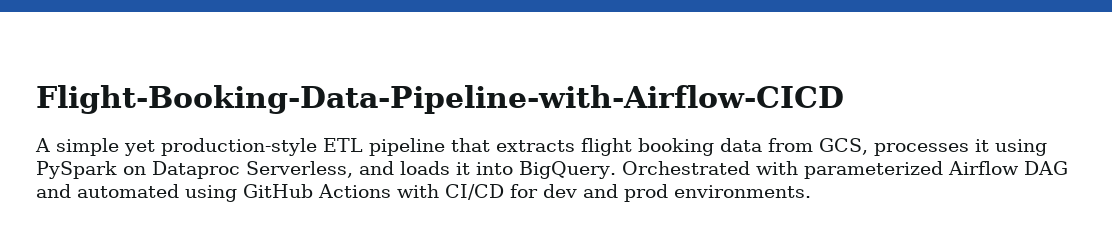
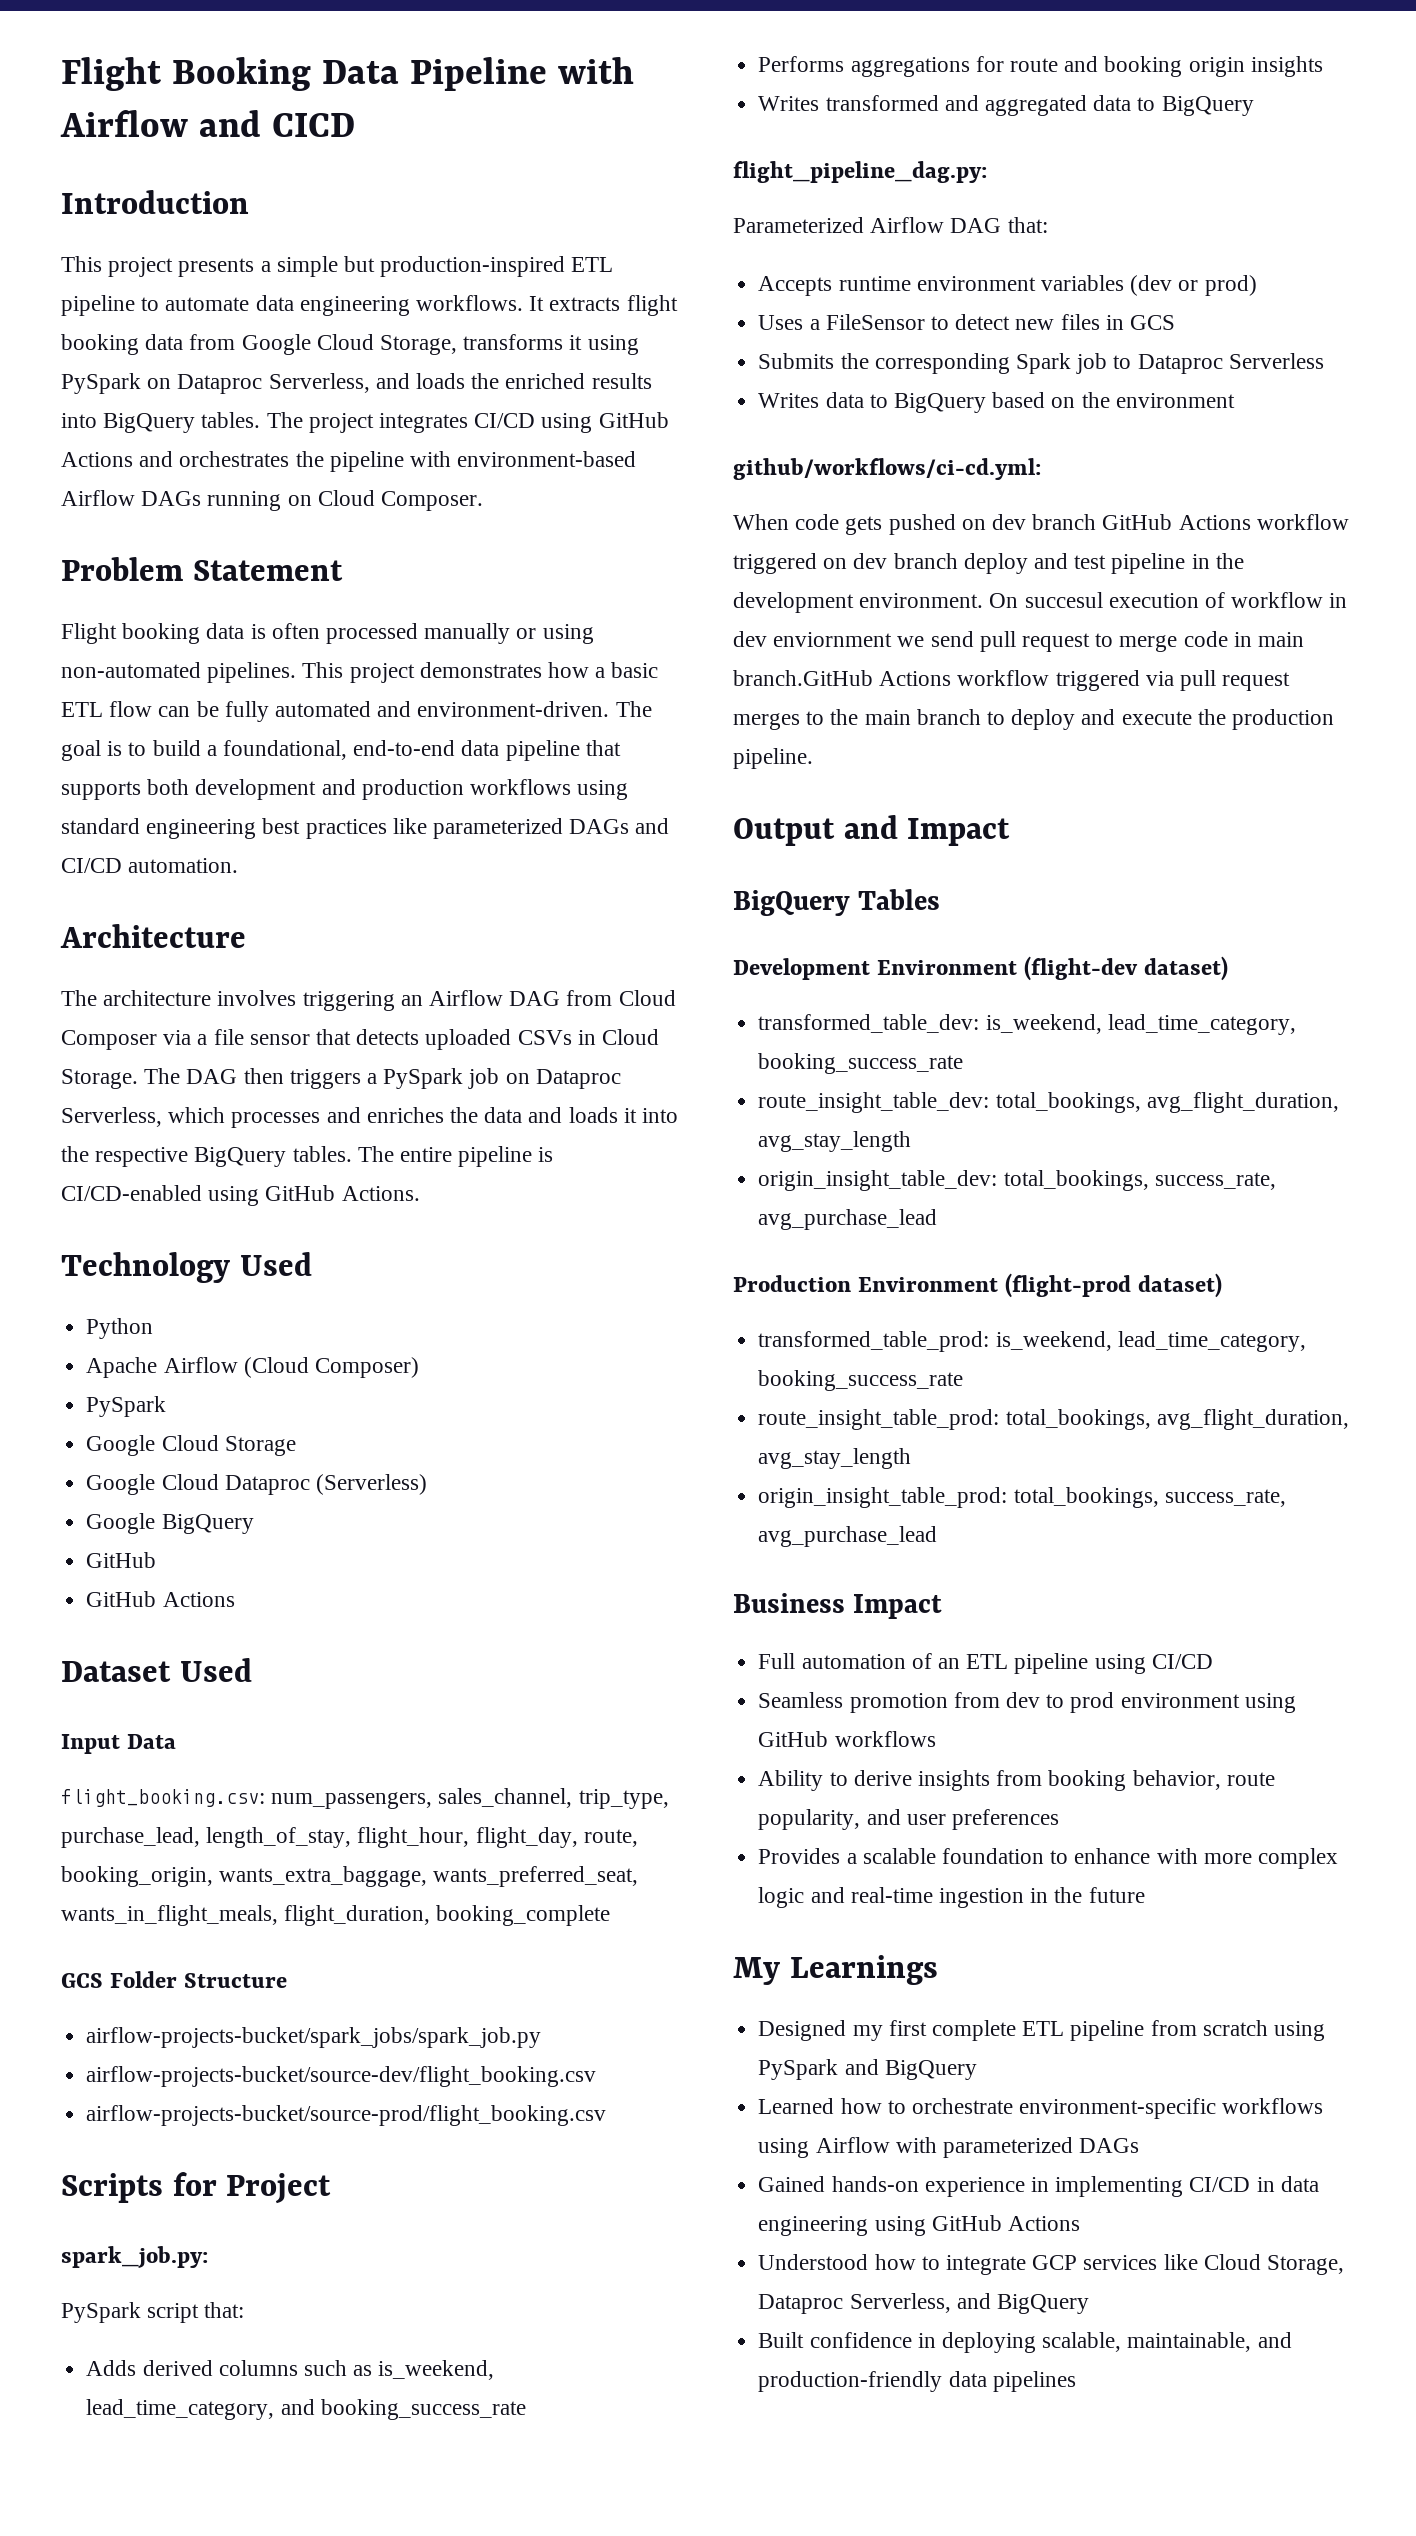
[36,85,844,114] [35,138,490,156] Flight-Booking-Data-Pipeline-with-Airflow-CICD // A simple yet production-style ETL pipeline that -> [61,57,635,91] [60,110,356,137] [61,190,249,214] [61,256,614,277] [61,295,545,316] Flight Booking Data Pipeline with Airflow and CICD // Introduction // This project presents a simple but production-inspired ETL pipeline to automate data engineering workflows. It
[819,138,969,156] GCS, processes -> [241,334,564,355] Google Cloud Storage, transforms
[456,161,1068,179] [36,184,811,202] it into BigQuery. Orchestrated with parameterized Airflow DAG and automated using GitHub Actions with CI/CD for dev and prod environments. -> [471,373,652,389] [61,412,669,433] [61,451,637,472] [61,490,484,511] [61,557,343,581] [61,623,594,644] [61,662,659,683] [61,701,652,722] [61,740,621,761] [61,779,629,800] [61,818,670,839] [61,858,239,873] [60,924,246,948] [61,990,676,1011] [61,1029,660,1050] [61,1068,621,1089] [61,1107,679,1128] [61,1146,554,1167] [61,1185,420,1206] [61,1252,312,1283] [86,1318,154,1339] [86,1357,419,1378] [86,1396,167,1417] [86,1435,296,1456] [86,1474,427,1495] [86,1513,254,1534] [86,1552,157,1568] [86,1591,235,1607] [61,1658,252,1682] [61,1734,177,1754] [61,1788,669,1809] [61,1827,638,1848] [61,1866,639,1887] [61,1905,611,1926] [61,1971,288,1988] [86,2027,542,2048] [86,2066,597,2087] [86,2105,607,2126] [61,2172,332,2204] [61,2246,208,2268] [61,2302,245,2323] [86,2360,495,2380] [86,2399,526,2420] [758,56,1323,77] [758,95,1254,116] [733,161,987,183] [733,217,1048,233] [758,275,1257,296] [758,314,1175,330] [758,353,1324,374] [758,392,1235,413] [733,458,1041,480] [733,514,1349,535] [733,553,1244,574] [733,592,1348,613] [733,631,1305,652] [733,670,1291,691] [733,709,1335,730] [733,748,813,769] [733,815,1011,846] [733,889,941,916] [733,956,1229,981] [758,1014,1296,1035] [758,1053,964,1074] [758,1092,1339,1113] [758,1131,912,1152] [758,1170,1276,1191] [758,1209,938,1230] [733,1273,1223,1298] [758,1331,1306,1352] [758,1370,964,1391] [758,1409,1349,1430] [758,1448,912,1469] [758,1487,1286,1508] [758,1526,938,1547] [733,1593,943,1619] [758,1653,1213,1674] [758,1692,1296,1713] [758,1731,936,1747] [758,1770,1275,1791] [758,1809,1059,1830] [758,1848,1338,1869] [758,1887,1145,1908] [733,1955,938,1985] [758,2020,1325,2041] [758,2059,977,2080] [758,2098,1324,2119] [758,2137,1140,2158] [758,2176,1319,2197] [758,2215,1080,2236] [758,2254,1344,2275] [758,2293,1089,2314] [758,2332,1292,2353] [758,2371,1076,2392] the enriched results into BigQuery tables. The project integrates CI/CD using GitHub Actions and orchestrates the pipeline with environment-based Airflow DAGs running on Cloud Composer. // Problem Statement // Flight booking data is often processed manually or using non-automated pipelines. This project demonstrates how a basic ETL flow can be fully automated and environment-driven. The goal is to build a foundational, end-to-end data pipeline that supports both development and production workflows using standard engineering best practices like parameterized DAGs and CI/CD automation. // Architecture // The architecture involves triggering an Airflow DAG from Cloud Composer via a file sensor that detects uploaded CSVs in Cloud Storage. The DAG then triggers a PySpark job on Dataproc Serverless, which processes and enriches the data and loads it into the respective BigQuery tables. The entire pipeline is CI/CD-enabled using GitHub Actions. // Technology Used // Python // Apache Airflow (Cloud Composer) // PySpark // Google Cloud Storage // Google Cloud Dataproc (Serverless) // Google BigQuery // GitHub // GitHub Actions // Dataset Used // Input Data // flight_booking.csv: num_passengers, sales_channel, trip_type, purchase_lead, length_of_stay, flight_hour, flight_day, route, booking_origin, wants_extra_baggage, wants_preferred_seat, wants_in_flight_meals, flight_duration, booking_complete // GCS Folder Structure // airflow-projects-bucket/spark_jobs/spark_job.py // airflow-projects-bucket/source-dev/flight_booking.csv // airflow-projects-bucket/source-prod/flight_booking.csv // Scripts for Project // spark_job.py: // PySpark script that: // Adds derived columns such as is_weekend, lead_time_category, and booking_success_rate // Performs aggregations for route and booking origin insights // Writes transformed and aggregated data to BigQuery // flight_pipeline_dag.py: // Parameterized Airflow DAG that: // Accepts runtime environment variables (dev or prod) // Uses a FileSensor to detect new files in GCS // Submits the corresponding Spark job to Dataproc Serverless // Writes data to BigQuery based on the environment // github/workflows/ci-cd.yml: // When code gets pushed on dev branch GitHub Actions workflow triggered on dev branch deploy and test pipeline in the development environment. On succesul execution of workflow in dev enviornment we send pull request to merge code in main branch.GitHub Actions workflow triggered via pull request merges to the main branch to deploy and execute the production pipeline. // Output and Impact // BigQuery Tables // Development Environment (flight-dev dataset) // transformed_table_dev: is_weekend, lead_time_category, booking_success_rate // route_insight_table_dev: total_bookings, avg_flight_duration, avg_stay_length // origin_insight_table_dev: total_bookings, success_rate, avg_purchase_lead // Production Environment (flight-prod dataset) // transformed_table_prod: is_weekend, lead_time_category, booking_success_rate // route_insight_table_prod: total_bookings, avg_flight_duration, avg_stay_length // origin_insight_table_prod: total_bookings, success_rate, avg_purchase_lead // Business Impact // Full automation of an ETL pipeline using CI/CD // Seamless promotion from dev to prod environment using GitHub workflows // Ability to derive insights from booking behavior, route popularity, and user preferences // Provides a scalable foundation to enhance with more complex logic and real-time ingestion in the future // My Learnings // Designed my first complete ETL pipeline from scratch using PySpark and BigQuery // Learned how to orchestrate environment-specific workflows using Airflow with parameterized DAGs // Gained hands-on experience in implementing CI/CD in data engineering using GitHub Actions // Understood how to integrate GCP services like Cloud Storage, Dataproc Serverless, and BigQuery // Built confidence in deploying scalable, maintainable, and production-friendly data pipelines

